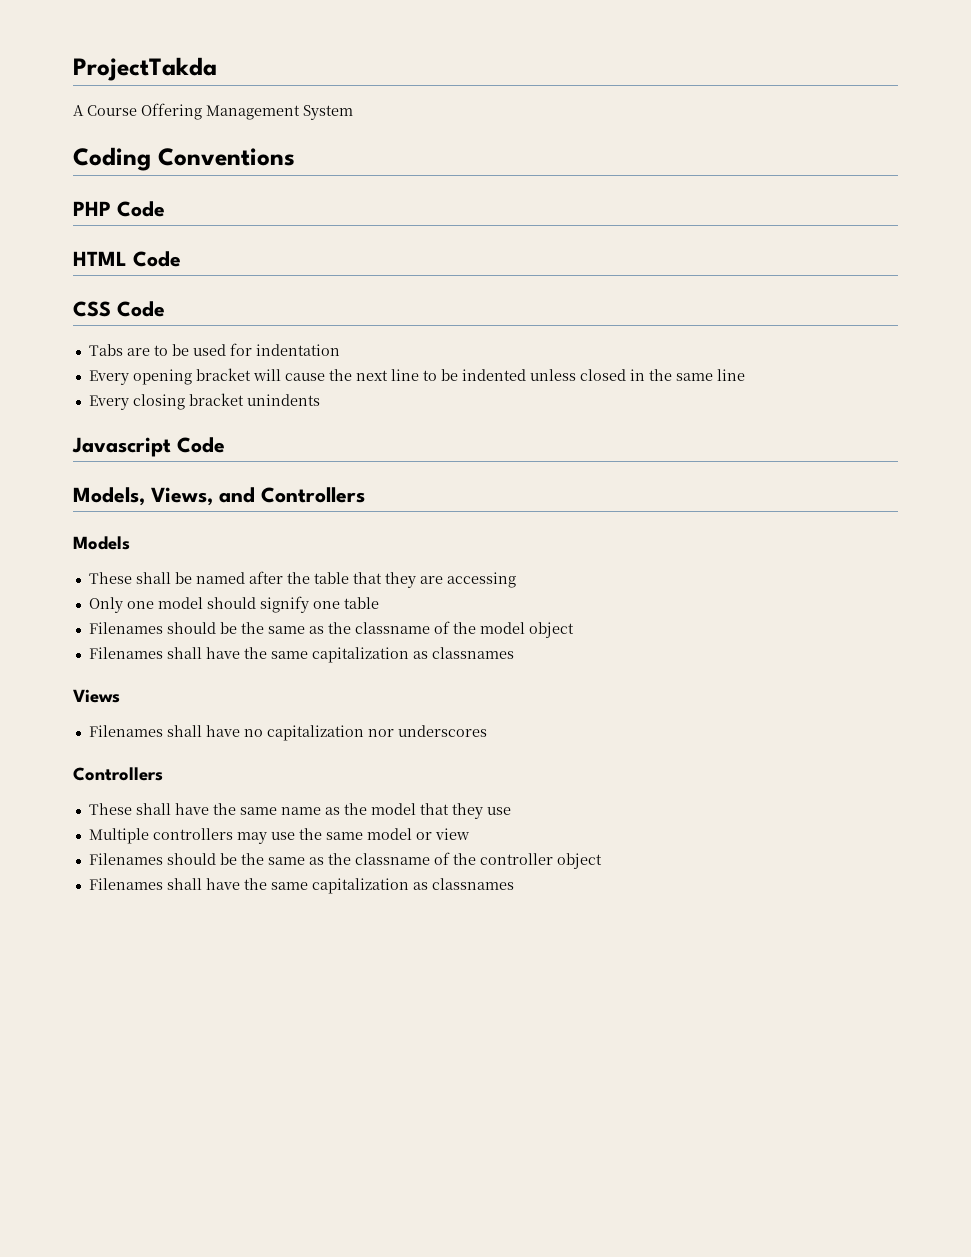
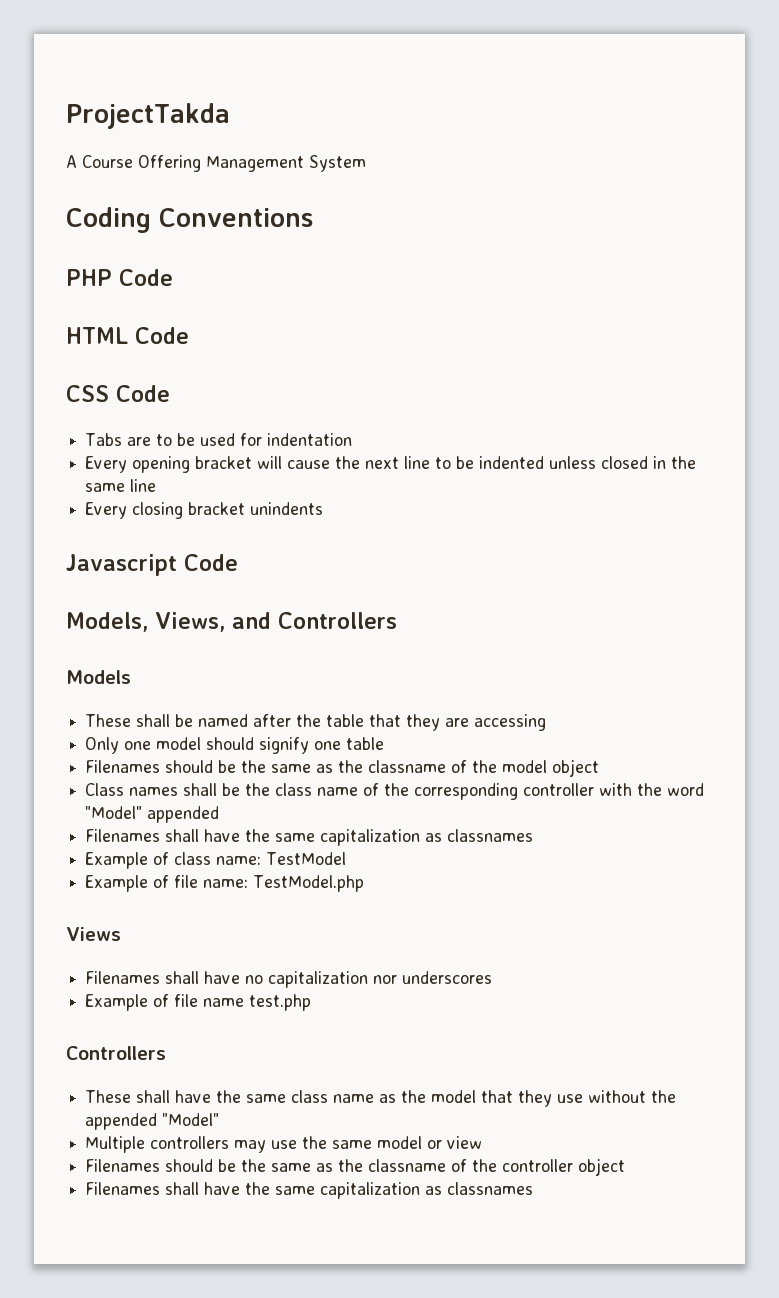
[88,647,514,663] // Filenames shall have the same capitalization as classnames -> [85,783,705,800] [85,806,220,823] [85,829,534,846] [85,852,347,869] [85,875,365,892] // Class names shall be the class name of the corresponding controller with the word "Model" appended // Filenames shall have the same capitalization as classnames // Example of class name: TestModel // Example of file name: TestModel.php
(487, 731) none -> [85,994,312,1011] // Example of file name test.php
(277, 811) none -> [291,1090,329,1103] class
(511, 811) none -> [588,1090,677,1103] [85,1113,220,1130] without the appended "Model"

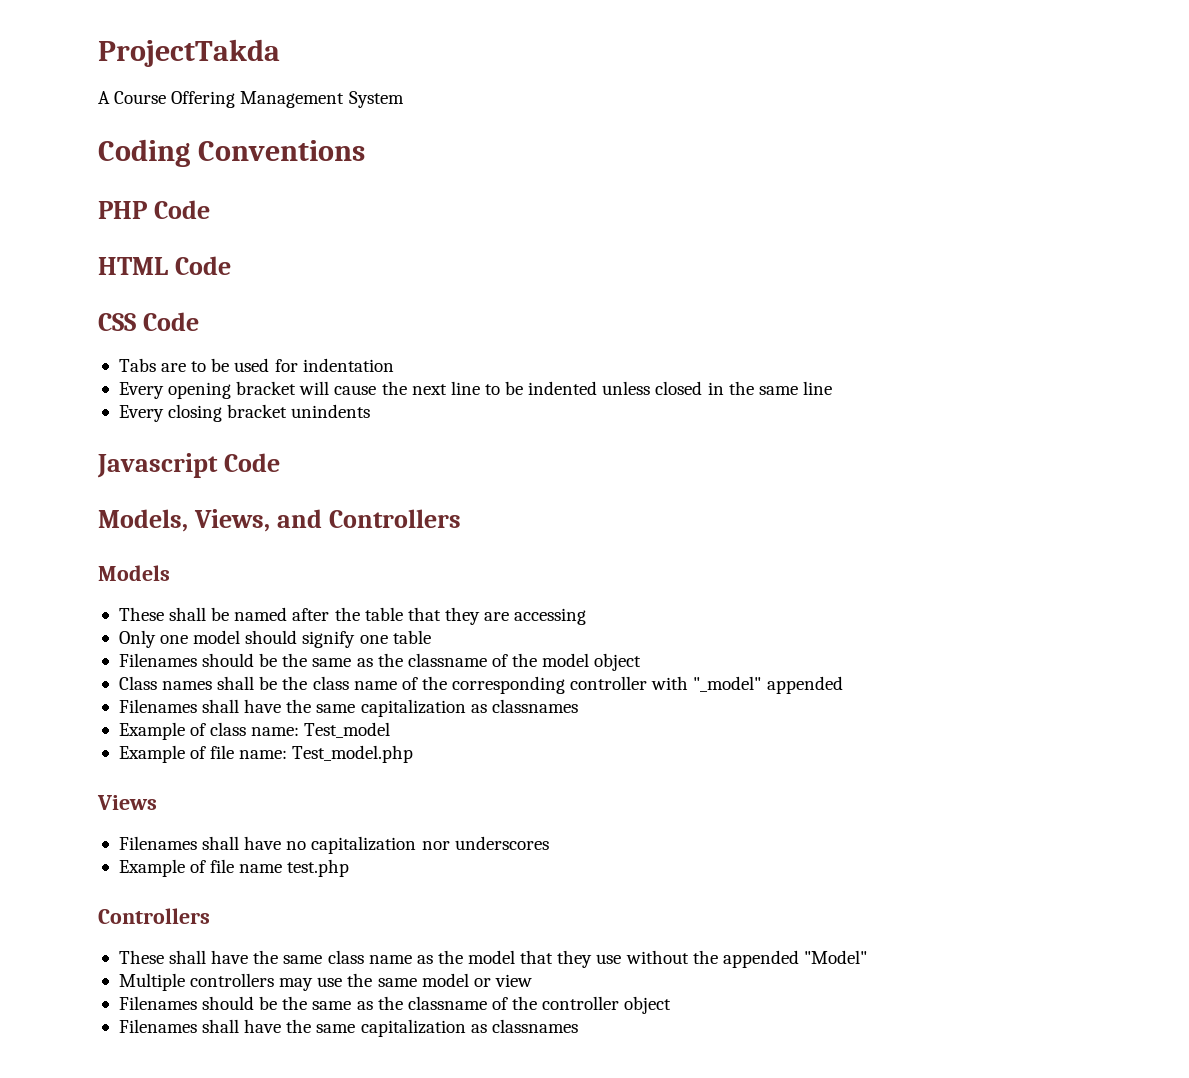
[637,783,705,796] [85,806,143,819] the word "Model" -> [693,676,762,692] "_model"
[266,852,347,865] TestModel -> [304,722,391,738] Test_model
[253,875,365,892] TestModel.php -> [292,745,414,763] Test_model.php

